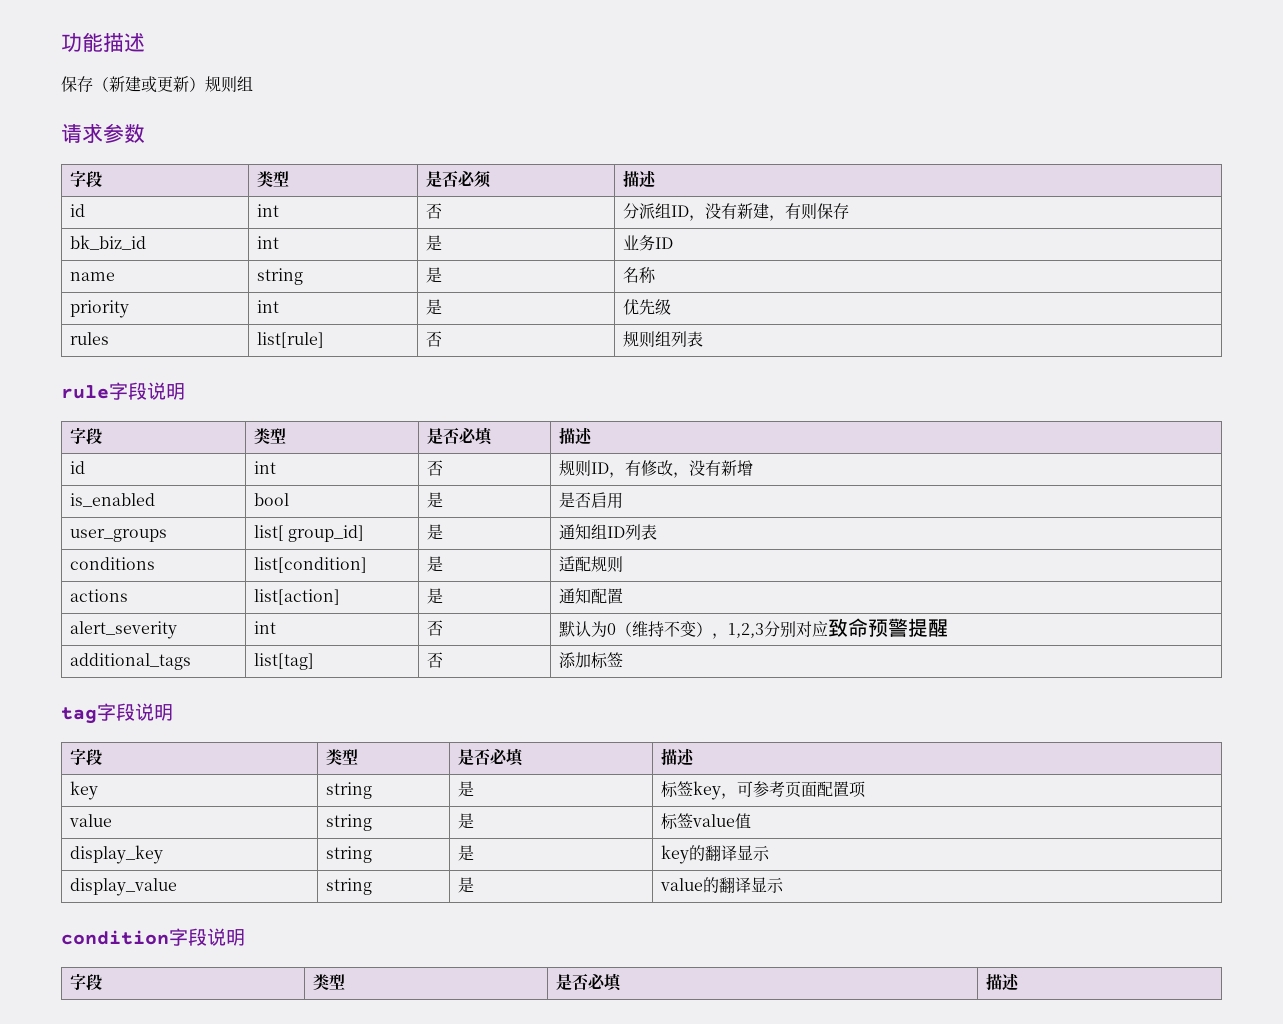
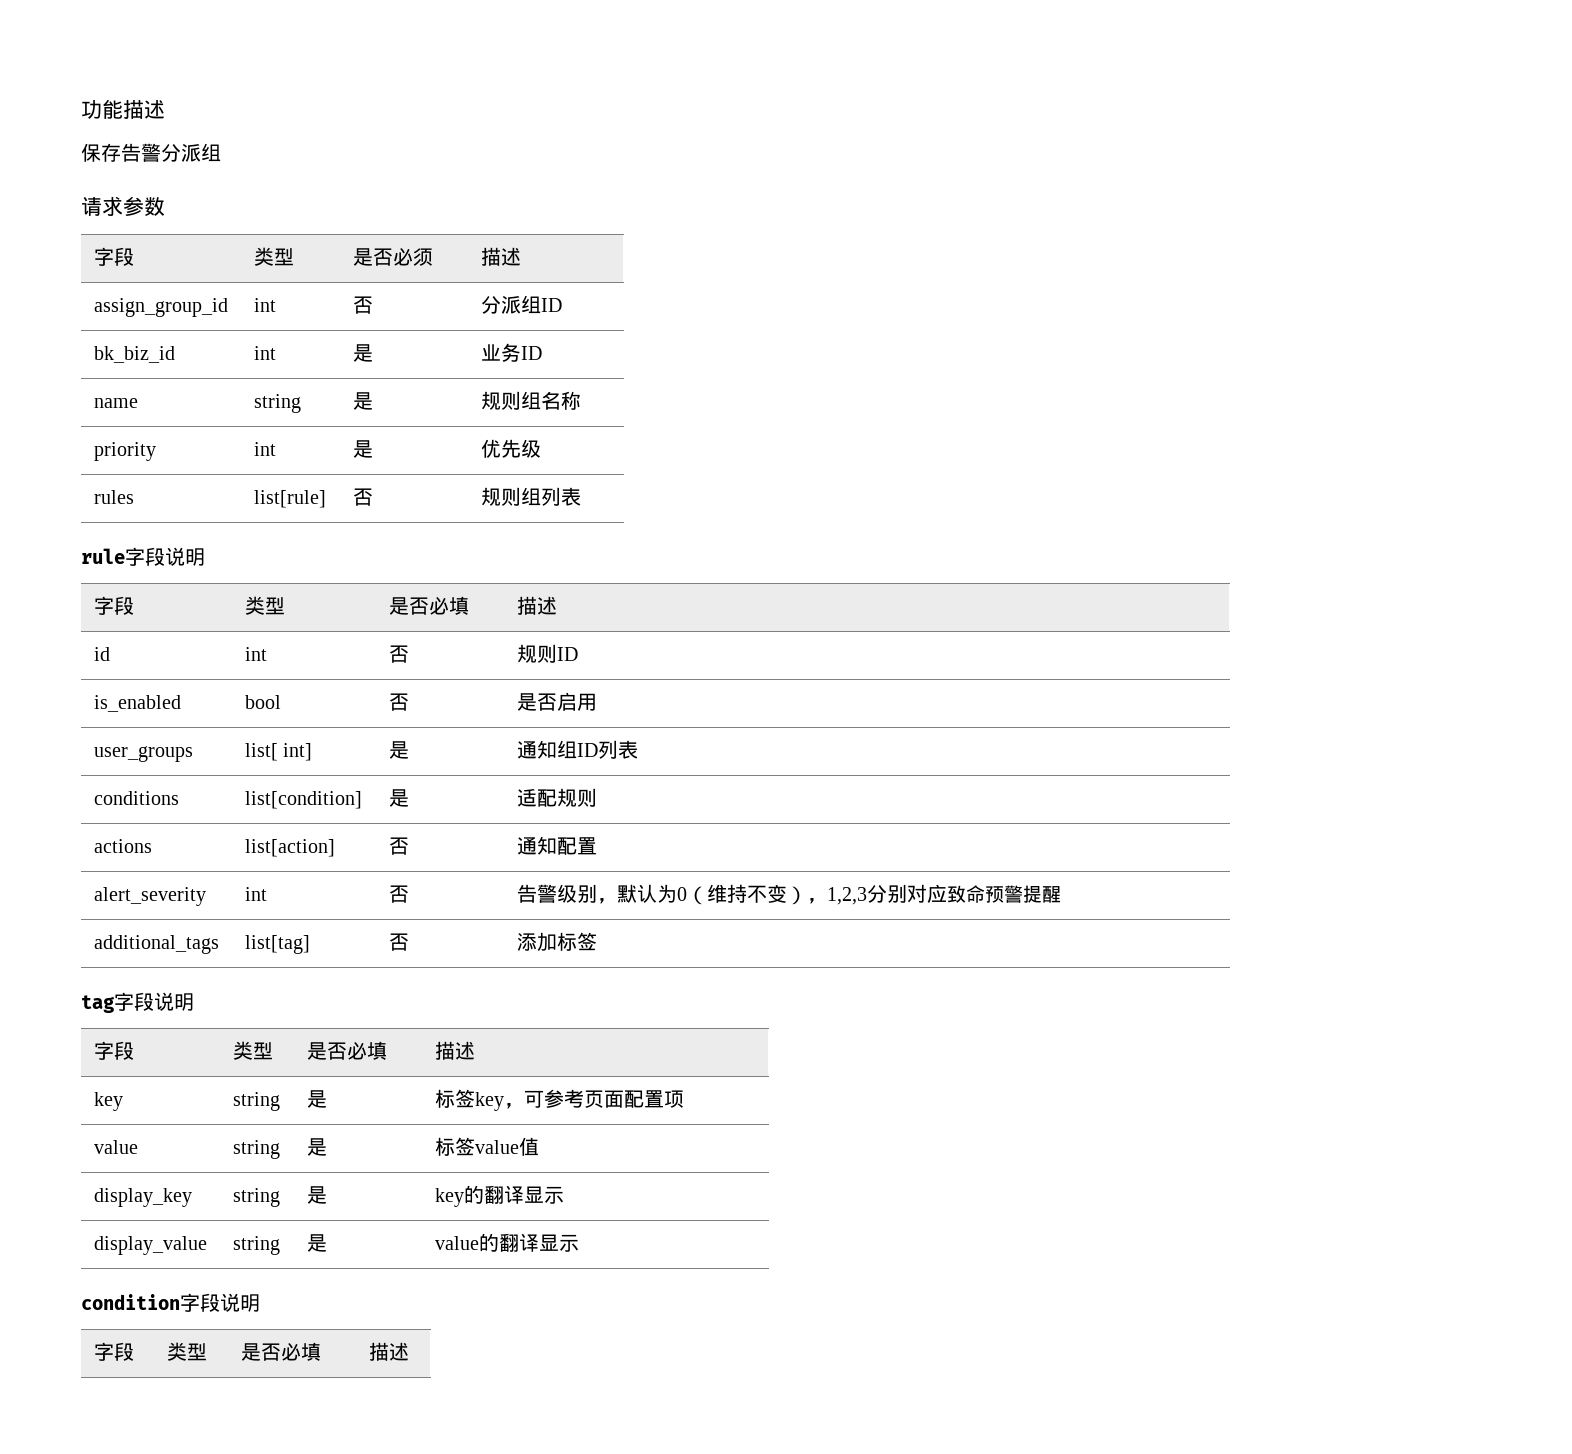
[93,76,237,93] （新建或更新）规则 -> [121,143,201,162] 告警分派
[69,204,85,217] id -> [93,298,228,317] assign_group_id
[688,203,849,221] ，没有新建，有则保存 -> (562, 305) none
(442, 275) none -> [480,391,541,410] 规则组
[608,460,753,478] ，有修改，没有新增 -> (578, 654) none
[426,492,443,508] 是 -> [388,693,409,711] 否
[288,525,365,542] group_id] -> [283,743,313,761] int]
[426,588,443,604] 是 -> [388,837,409,855] 否
(443, 628) none -> [516,884,617,904] 告警级别，

